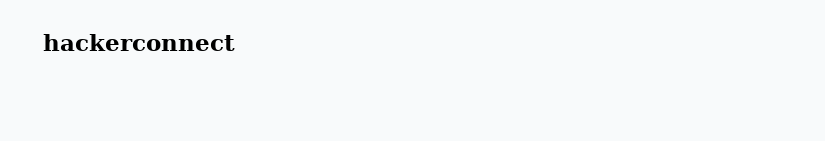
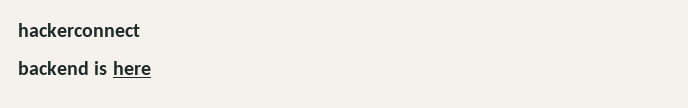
(235, 42) none -> [18,61,151,75] // backend is here

